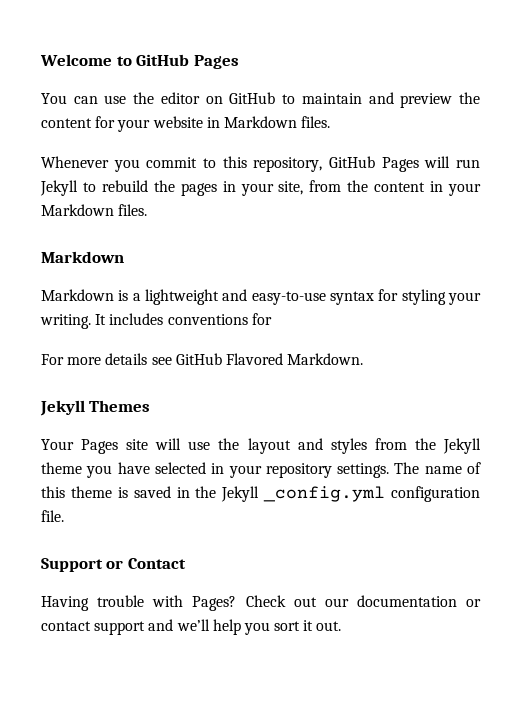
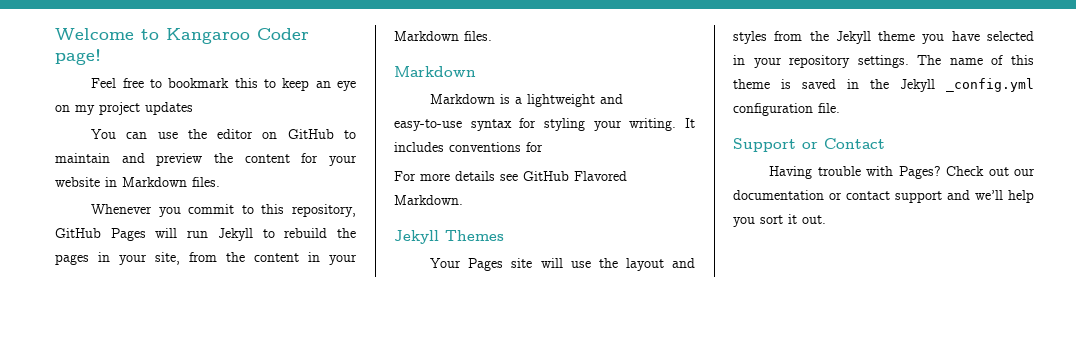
[136,54,239,69] GitHub Pages -> [166,28,309,44] [55,49,101,65] [91,78,356,91] [55,102,193,115] Kangaroo Coder page! // Feel free to bookmark this to keep an eye on my project updates

